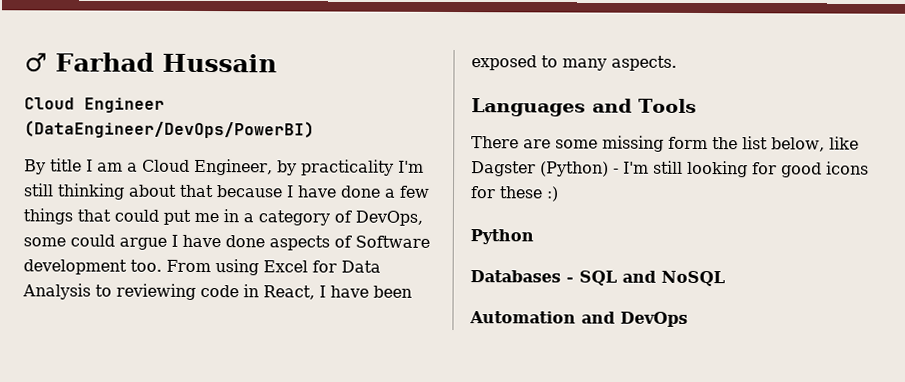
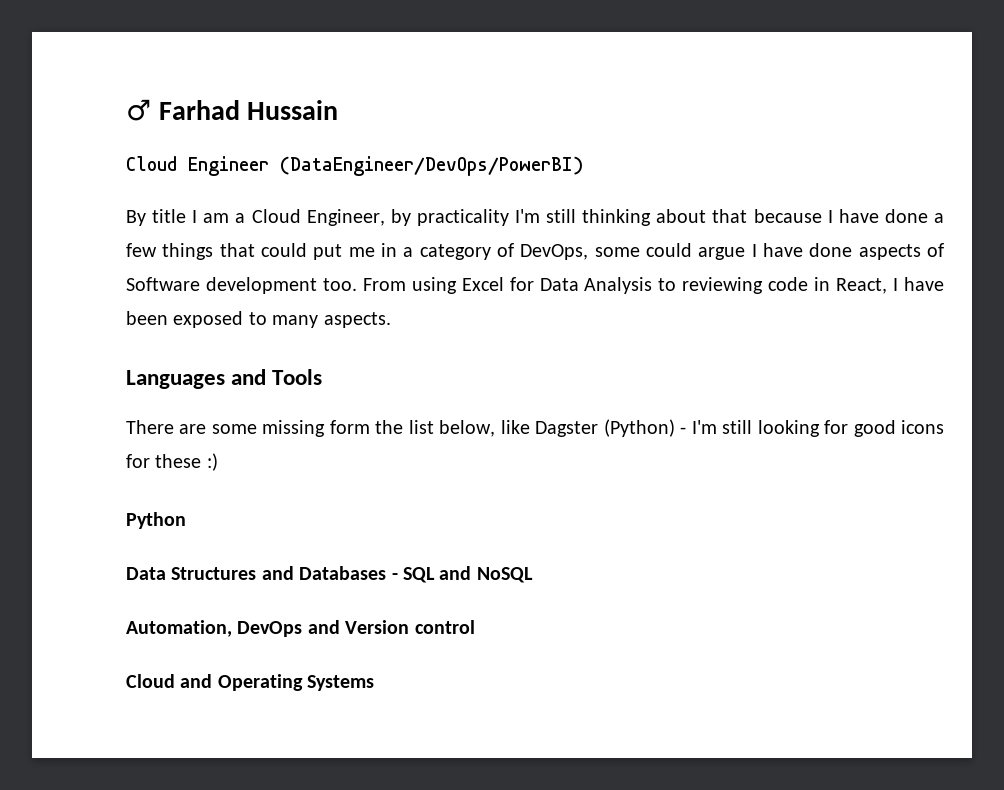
(534, 237) none -> [126,566,294,580] Data Structures and
[469,311,688,327] Automation and DevOps -> [126,620,475,637] [126,674,375,691] Automation, DevOps and Version control // Cloud and Operating Systems

